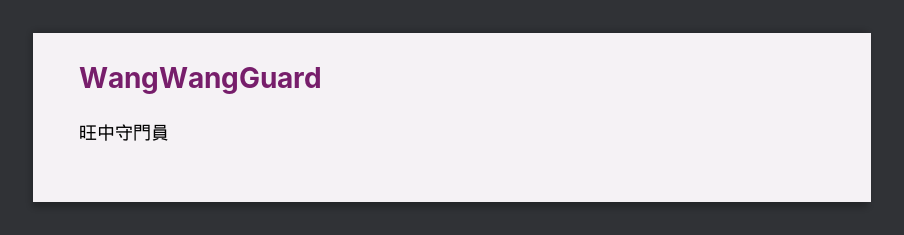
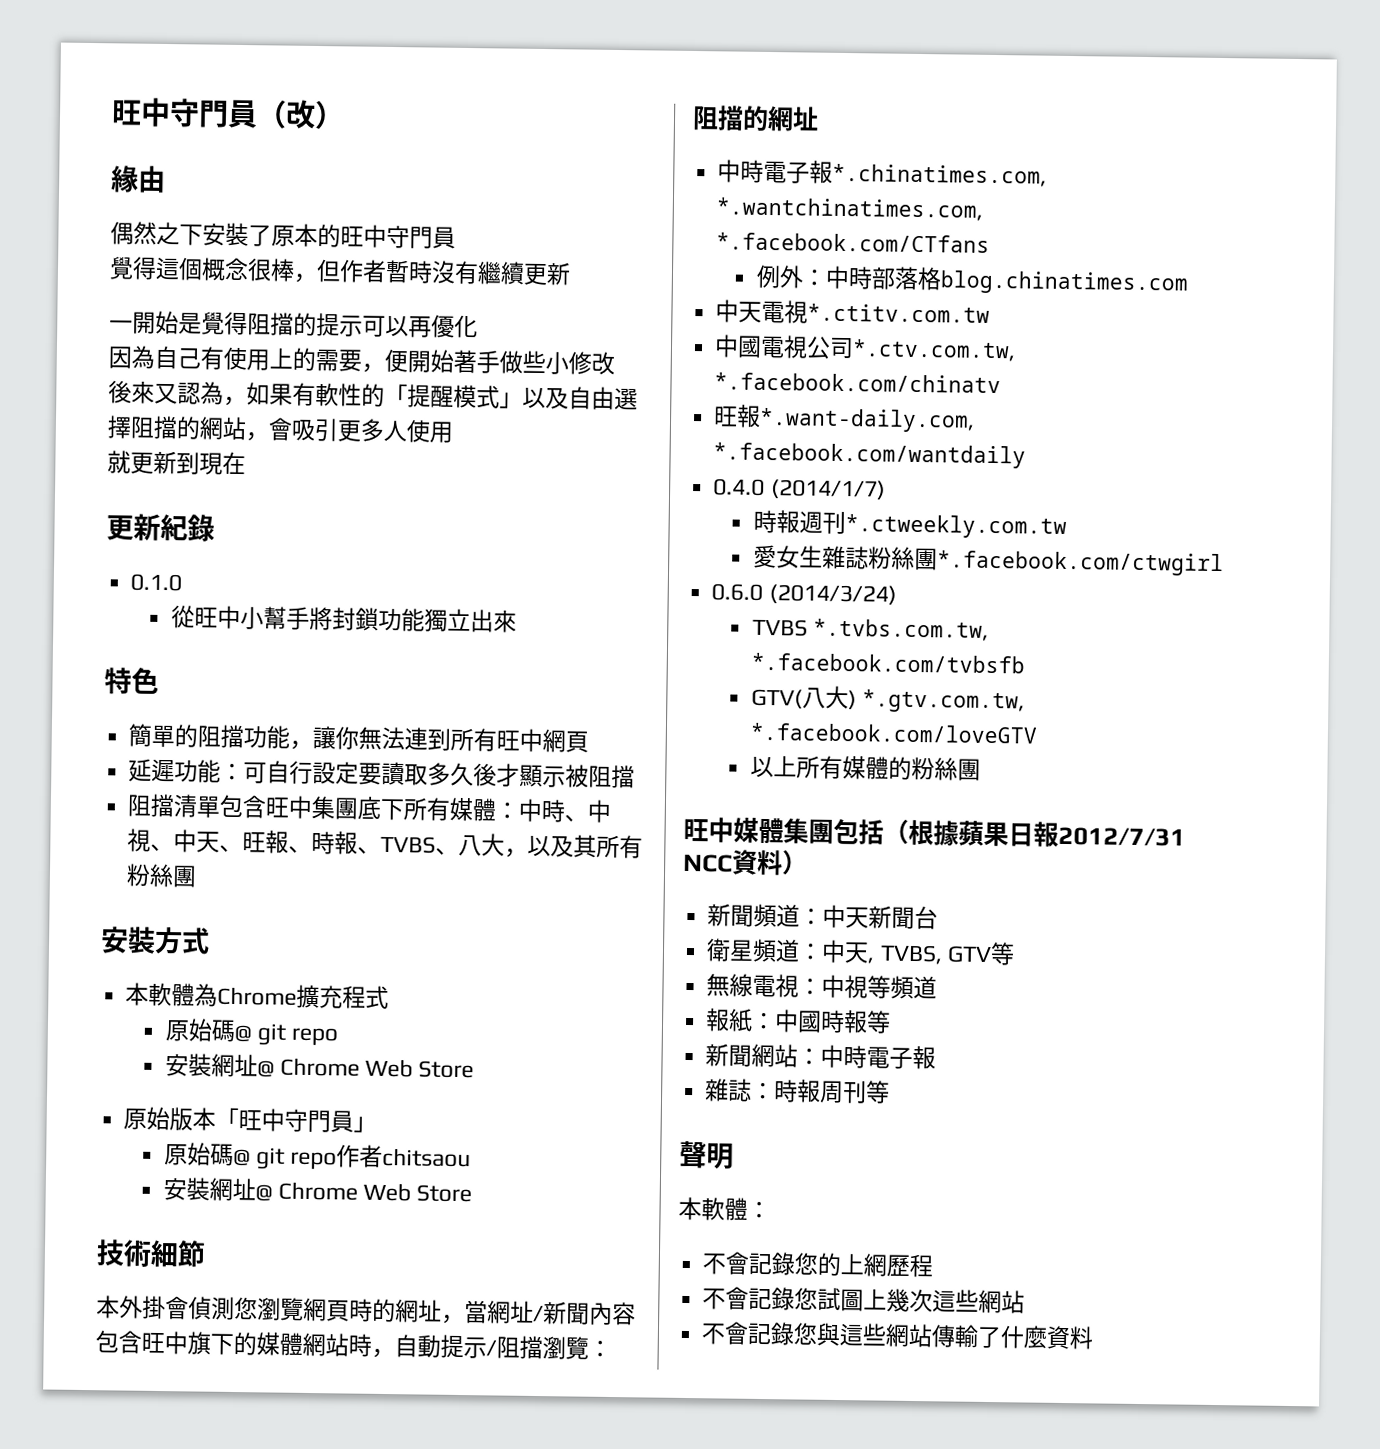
[79,67,322,94] [79,124,169,141] WangWangGuard // 旺中守門員 -> [111,97,345,130] [111,165,166,193] [110,221,456,249] [109,256,571,286] [109,310,478,339] [108,345,615,375] [108,380,638,411] [107,415,453,443] [107,450,246,476] [106,513,215,542] [130,573,183,592] [170,605,517,633] [104,667,159,695] [128,723,590,753] [128,758,636,789] [127,793,612,823] [127,828,644,859] [126,863,198,888] [100,926,210,955] [125,982,390,1010] [164,1018,339,1046] [164,1053,475,1079] [123,1106,378,1133] [163,1142,472,1170] [162,1177,473,1203] [96,1239,206,1268] [96,1295,636,1326] [95,1330,612,1360] [692,105,819,132] [717,159,1048,187] [716,197,984,221] [716,232,991,253] [755,264,1189,296] [715,299,991,324] [714,334,1017,362] [714,372,1002,394] [713,404,976,433] [713,442,1027,469] [713,478,886,500] [752,509,1067,539] [752,544,1224,577] [711,583,897,605] [751,618,990,641] [750,652,1025,674] [750,685,1026,714] [749,722,1038,744] [749,755,981,781] [683,817,1186,847] [683,849,808,876] [707,903,939,930] [706,938,1015,966] [706,973,938,1000] [705,1008,892,1034] [705,1043,937,1070] [705,1078,891,1104] [679,1140,734,1170] [678,1196,771,1221] [702,1251,934,1278] [702,1286,1026,1314] [701,1321,1095,1350] 旺中守門員（改） // 緣由 // 偶然之下安裝了原本的旺中守門員 // 覺得這個概念很棒，但作者暫時沒有繼續更新 // 一開始是覺得阻擋的提示可以再優化 // 因為自己有使用上的需要，便開始著手做些小修改 // 後來又認為，如果有軟性的「提醒模式」以及自由選擇阻擋的網站，會吸引更多人使用 // 就更新到現在 // 更新紀錄 // 0.1.0 // 從旺中小幫手將封鎖功能獨立出來 // 特色 // 簡單的阻擋功能，讓你無法連到所有旺中網頁 // 延遲功能：可自行設定要讀取多久後才顯示被阻擋 // 阻擋清單包含旺中集團底下所有媒體：中時、中視、中天、旺報、時報、TVBS、八大，以及其所有粉絲團 // 安裝方式 // 本軟體為Chrome擴充程式 // 原始碼@ git repo // 安裝網址@ Chrome Web Store // 原始版本「旺中守門員」 // 原始碼@ git repo作者chitsaou // 安裝網址@ Chrome Web Store // 技術細節 // 本外掛會偵測您瀏覽網頁時的網址，當網址/新聞內容包含旺中旗下的媒體網站時，自動提示/阻擋瀏覽： // 阻擋的網址 // 中時電子報*.chinatimes.com, *.wantchinatimes.com, *.facebook.com/CTfans // 例外：中時部落格blog.chinatimes.com // 中天電視*.ctitv.com.tw // 中國電視公司*.ctv.com.tw, *.facebook.com/chinatv // 旺報*.want-daily.com, *.facebook.com/wantdaily // 0.4.0 (2014/1/7) // 時報週刊*.ctweekly.com.tw // 愛女生雜誌粉絲團*.facebook.com/ctwgirl // 0.6.0 (2014/3/24) // TVBS *.tvbs.com.tw, *.facebook.com/tvbsfb // GTV(八大) *.gtv.com.tw, *.facebook.com/loveGTV // 以上所有媒體的粉絲團 // 旺中媒體集團包括（根據蘋果日報2012/7/31 NCC資料） // 新聞頻道：中天新聞台 // 衛星頻道：中天, TVBS, GTV等 // 無線電視：中視等頻道 // 報紙：中國時報等 // 新聞網站：中時電子報 // 雜誌：時報周刊等 // 聲明 // 本軟體： // 不會記錄您的上網歷程 // 不會記錄您試圖上幾次這些網站 // 不會記錄您與這些網站傳輸了什麼資料

